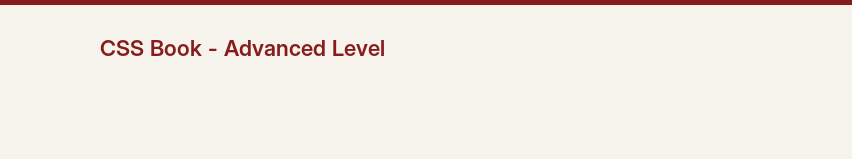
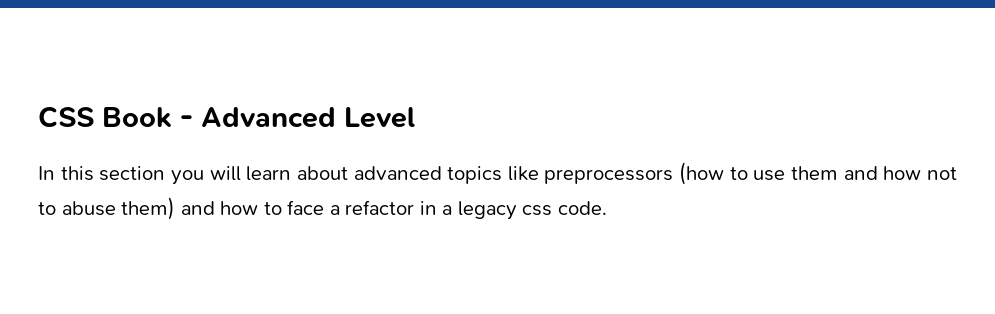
(385, 48) none -> [38,162,957,185] [38,197,607,220] // In this section you will learn about advanced topics like preprocessors (how to use them and how not to abuse them) and how to face a refactor in a legacy css code.

